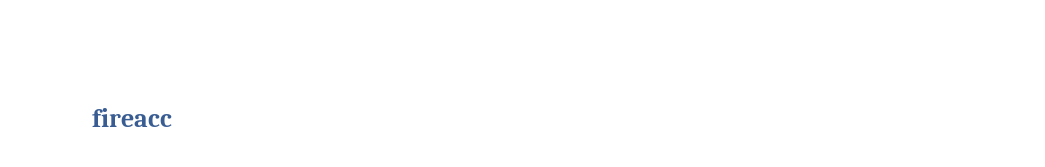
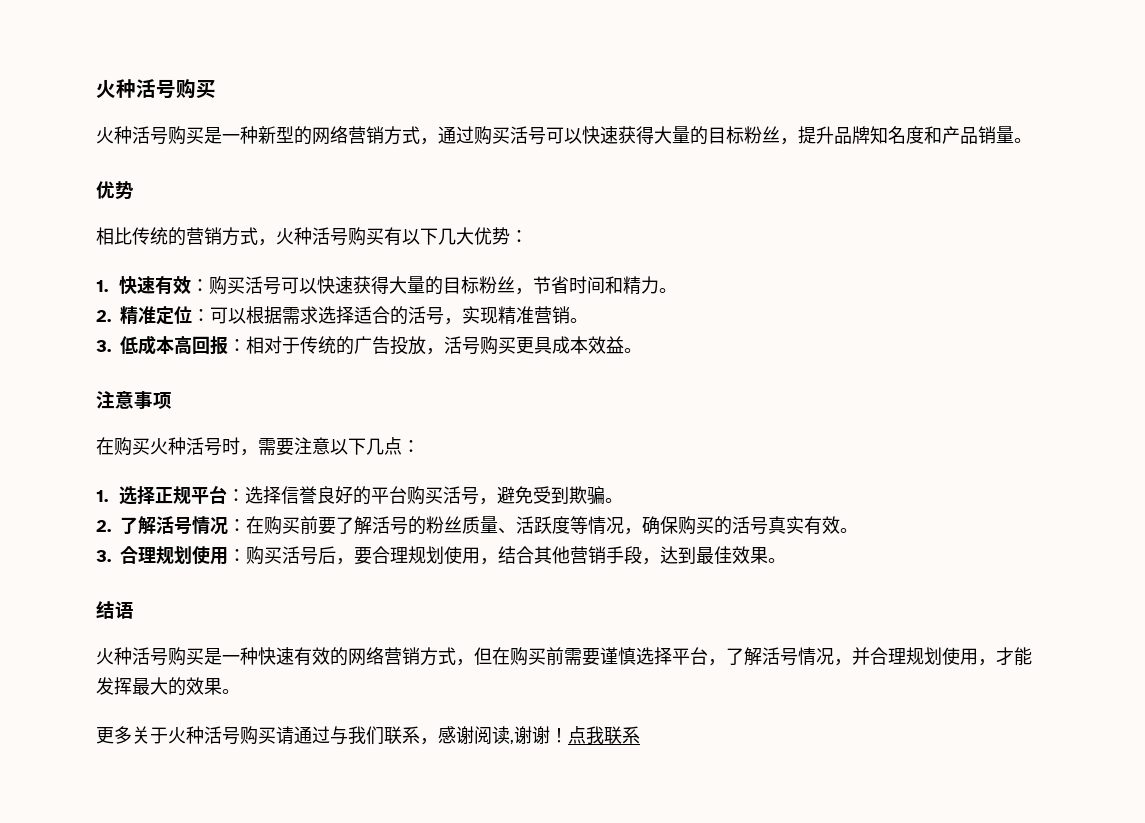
[92,108,172,127] fireacc -> [96,79,216,99] [96,126,1032,145] [96,181,134,200] [96,227,528,246] [96,275,678,295] [96,306,588,325] [96,335,642,355] [96,391,172,409] [96,437,420,456] [96,485,624,505] [96,516,858,535] [96,546,786,565] [96,601,134,619] [96,647,1032,666] [96,677,240,696] [96,726,640,745] 火种活号购买 // 火种活号购买是一种新型的网络营销方式，通过购买活号可以快速获得大量的目标粉丝，提升品牌知名度和产品销量。 // 优势 // 相比传统的营销方式，火种活号购买有以下几大优势： // 1.快速有效：购买活号可以快速获得大量的目标粉丝，节省时间和精力。 // 2.精准定位：可以根据需求选择适合的活号，实现精准营销。 // 3.低成本高回报：相对于传统的广告投放，活号购买更具成本效益。 // 注意事项 // 在购买火种活号时，需要注意以下几点： // 1.选择正规平台：选择信誉良好的平台购买活号，避免受到欺骗。 // 2.了解活号情况：在购买前要了解活号的粉丝质量、活跃度等情况，确保购买的活号真实有效。 // 3.合理规划使用：购买活号后，要合理规划使用，结合其他营销手段，达到最佳效果。 // 结语 // 火种活号购买是一种快速有效的网络营销方式，但在购买前需要谨慎选择平台，了解活号情况，并合理规划使用，才能发挥最大的效果。 // 更多关于火种活号购买请通过与我们联系，感谢阅读,谢谢！点我联系

